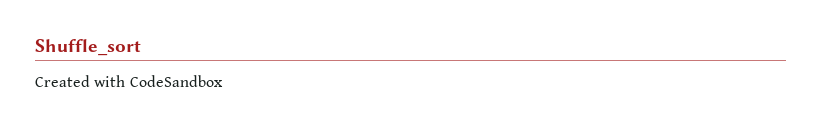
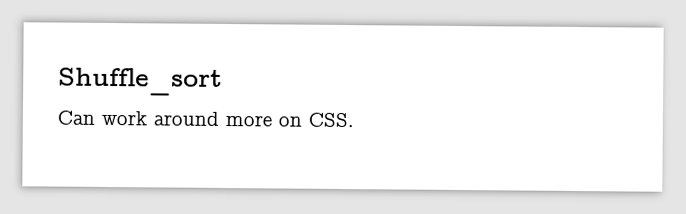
[35,75,223,87] Created with CodeSandbox -> [57,110,354,128] Can work around more on CSS.

